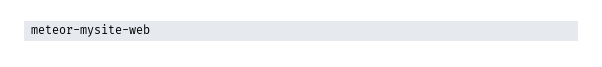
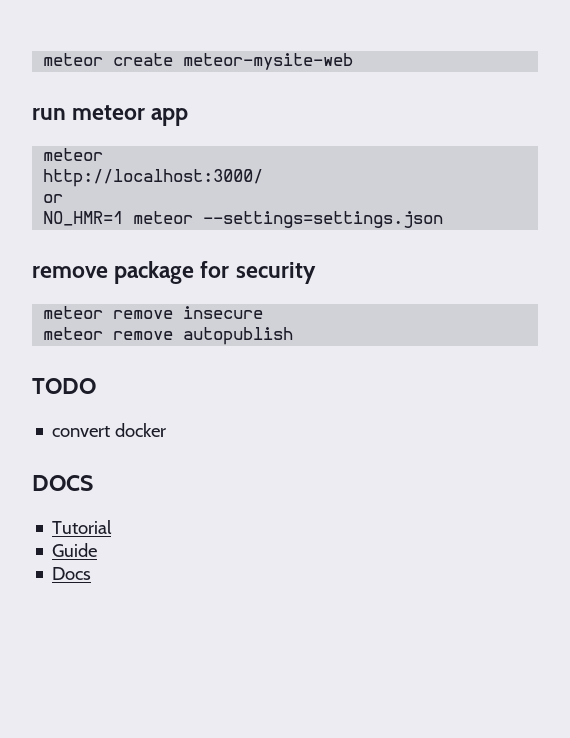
(30, 30) none -> [43,53,174,66] meteor create
(150, 30) none -> [32,105,189,126] [43,148,104,161] [43,169,264,187] [43,194,64,203] [43,211,444,228] [32,261,316,284] [43,306,264,319] [43,327,294,345] [32,378,96,394] [52,423,167,437] [32,475,93,491] [52,520,113,534] [52,543,98,557] [52,567,92,580] // run meteor app // meteor // http://localhost:3000/ // or // NO_HMR=1 meteor --settings=settings.json // remove package for security // meteor remove insecure // meteor remove autopublish // TODO // convert docker // DOCS // Tutorial // Guide // Docs

